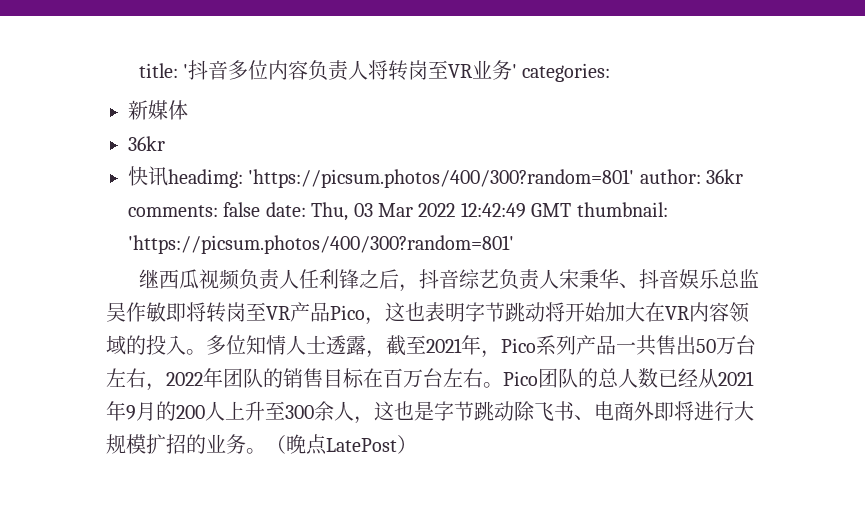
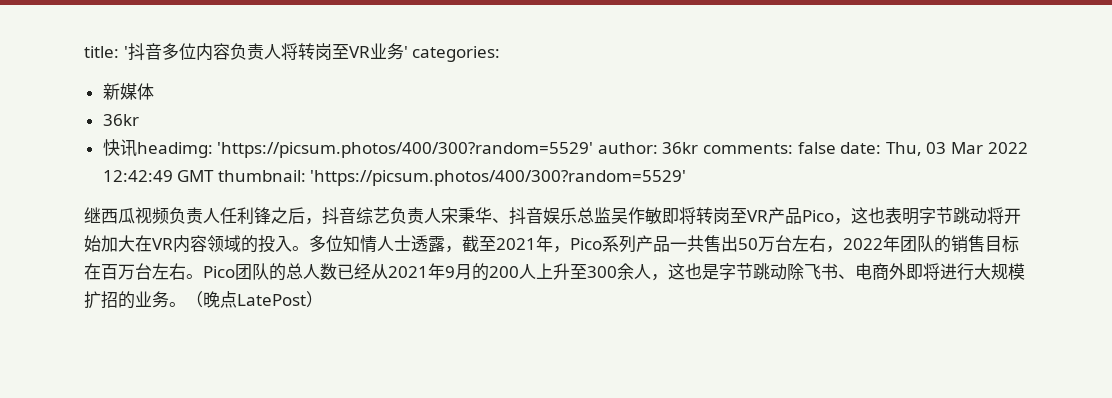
[248,169,635,188] 'https://picsum.photos/400/300?random=801' -> [217,142,594,158] 'https://picsum.photos/400/300?random=5529'
[128,235,514,254] 'https://picsum.photos/400/300?random=801' -> [310,170,687,186] 'https://picsum.photos/400/300?random=5529'

